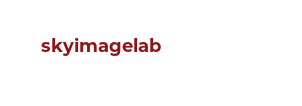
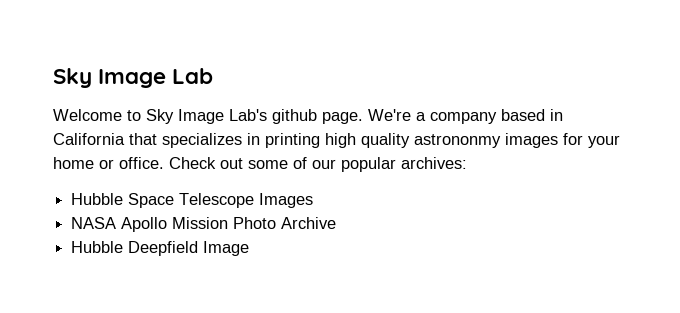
[41,37,161,56] skyimagelab -> [53,68,214,88] [53,109,563,124] [53,133,620,148] [53,157,467,172] [71,193,314,208] [71,217,337,232] [71,241,250,256] Sky Image Lab // Welcome to Sky Image Lab's github page. We're a company based in California that specializes in printing high quality astrononmy images for your home or office. Check out some of our popular archives: // Hubble Space Telescope Images // NASA Apollo Mission Photo Archive // Hubble Deepfield Image

